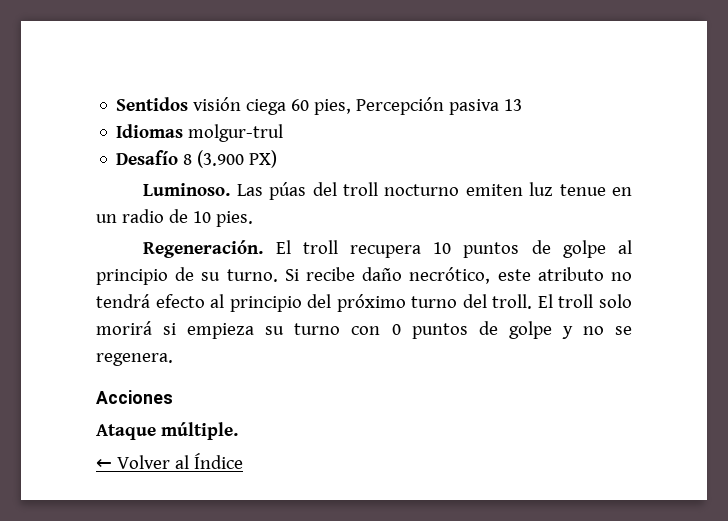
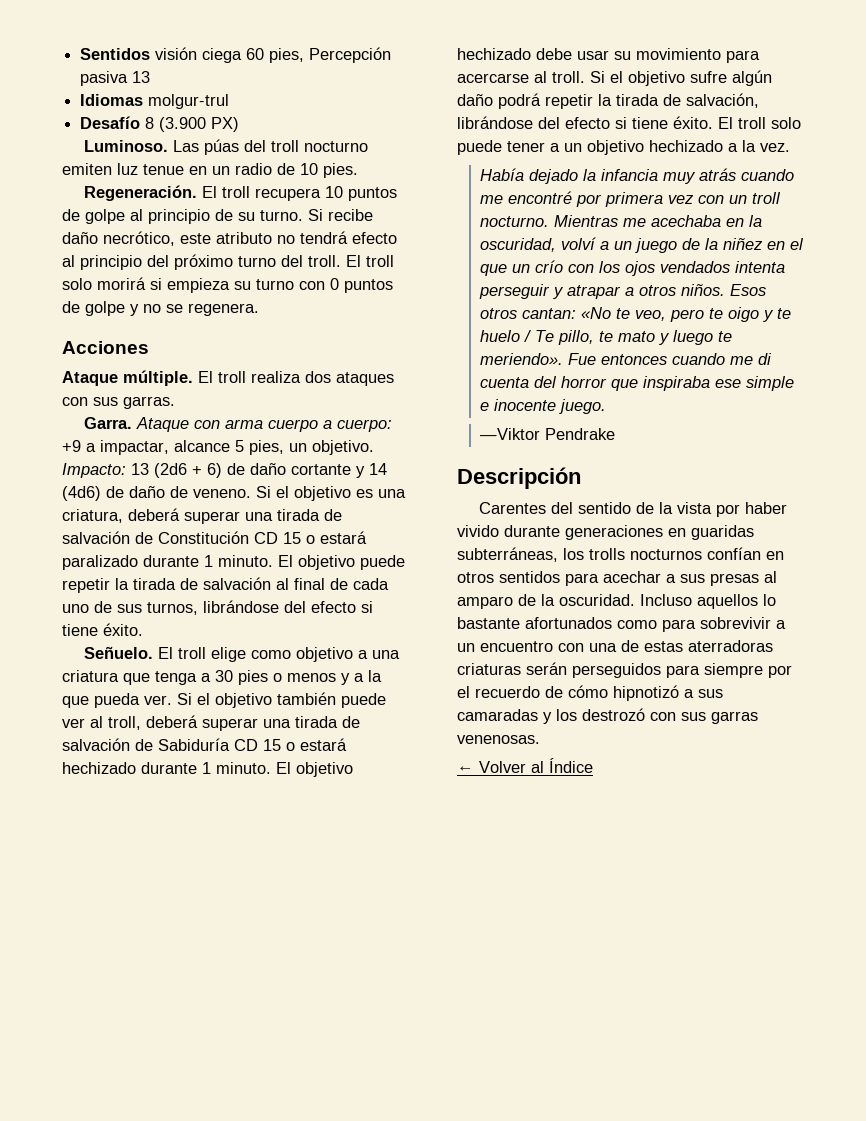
(238, 431) none -> [198,371,394,386] [62,396,175,409] [84,417,393,432] [62,440,374,455] [62,463,387,478] [62,486,406,501] [62,508,342,524] [62,531,367,544] [62,555,405,570] [62,577,389,593] [62,600,373,615] [62,623,143,636] [84,646,401,662] [62,670,382,685] [62,692,386,708] [62,715,360,731] [62,738,347,751] [62,762,353,777] [457,48,760,63] [457,70,772,86] [457,93,759,109] [457,116,801,129] [457,140,790,155] [480,168,795,184] [480,191,782,207] [480,215,763,227] [480,237,805,253] [480,260,786,276] [479,284,767,299] [480,307,792,322] [480,330,733,345] [480,353,773,365] [480,376,795,391] [480,399,607,414] [480,428,616,440] [457,467,581,489] [479,502,788,517] [457,525,754,540] [457,547,784,562] [457,571,777,586] [457,594,776,609] [457,617,786,632] [457,640,773,652] [457,662,792,678] [457,685,723,701] [457,708,758,724] [457,735,540,744] El troll realiza dos ataques con sus garras. // Garra. Ataque con arma cuerpo a cuerpo: +9 a impactar, alcance 5 pies, un objetivo. Impacto: 13 (2d6 + 6) de daño cortante y 14 (4d6) de daño de veneno. Si el objetivo es una criatura, deberá superar una tirada de salvación de Constitución CD 15 o estará paralizado durante 1 minuto. El objetivo puede repetir la tirada de salvación al final de cada uno de sus turnos, librándose del efecto si tiene éxito. // Señuelo. El troll elige como objetivo a una criatura que tenga a 30 pies o menos y a la que pueda ver. Si el objetivo también puede ver al troll, deberá superar una tirada de salvación de Sabiduría CD 15 o estará hechizado durante 1 minuto. El objetivo hechizado debe usar su movimiento para acercarse al troll. Si el objetivo sufre algún daño podrá repetir la tirada de salvación, librándose del efecto si tiene éxito. El troll solo puede tener a un objetivo hechizado a la vez. // Había dejado la infancia muy atrás cuando me encontré por primera vez con un troll nocturno. Mientras me acechaba en la oscuridad, volví a un juego de la niñez en el que un crío con los ojos vendados intenta perseguir y atrapar a otros niños. Esos otros cantan: «No te veo, pero te oigo y te huelo / Te pillo, te mato y luego te meriendo». Fue entonces cuando me di cuenta del horror que inspiraba ese simple e inocente juego. // —Viktor Pendrake // Descripción // Carentes del sentido de la vista por haber vivido durante generaciones en guaridas subterráneas, los trolls nocturnos confían en otros sentidos para acechar a sus presas al amparo de la oscuridad. Incluso aquellos lo bastante afortunados como para sobrevivir a un encuentro con una de estas aterradoras criaturas serán perseguidos para siempre por el recuerdo de cómo hipnotizó a sus camaradas y los destrozó con sus garras venenosas.

